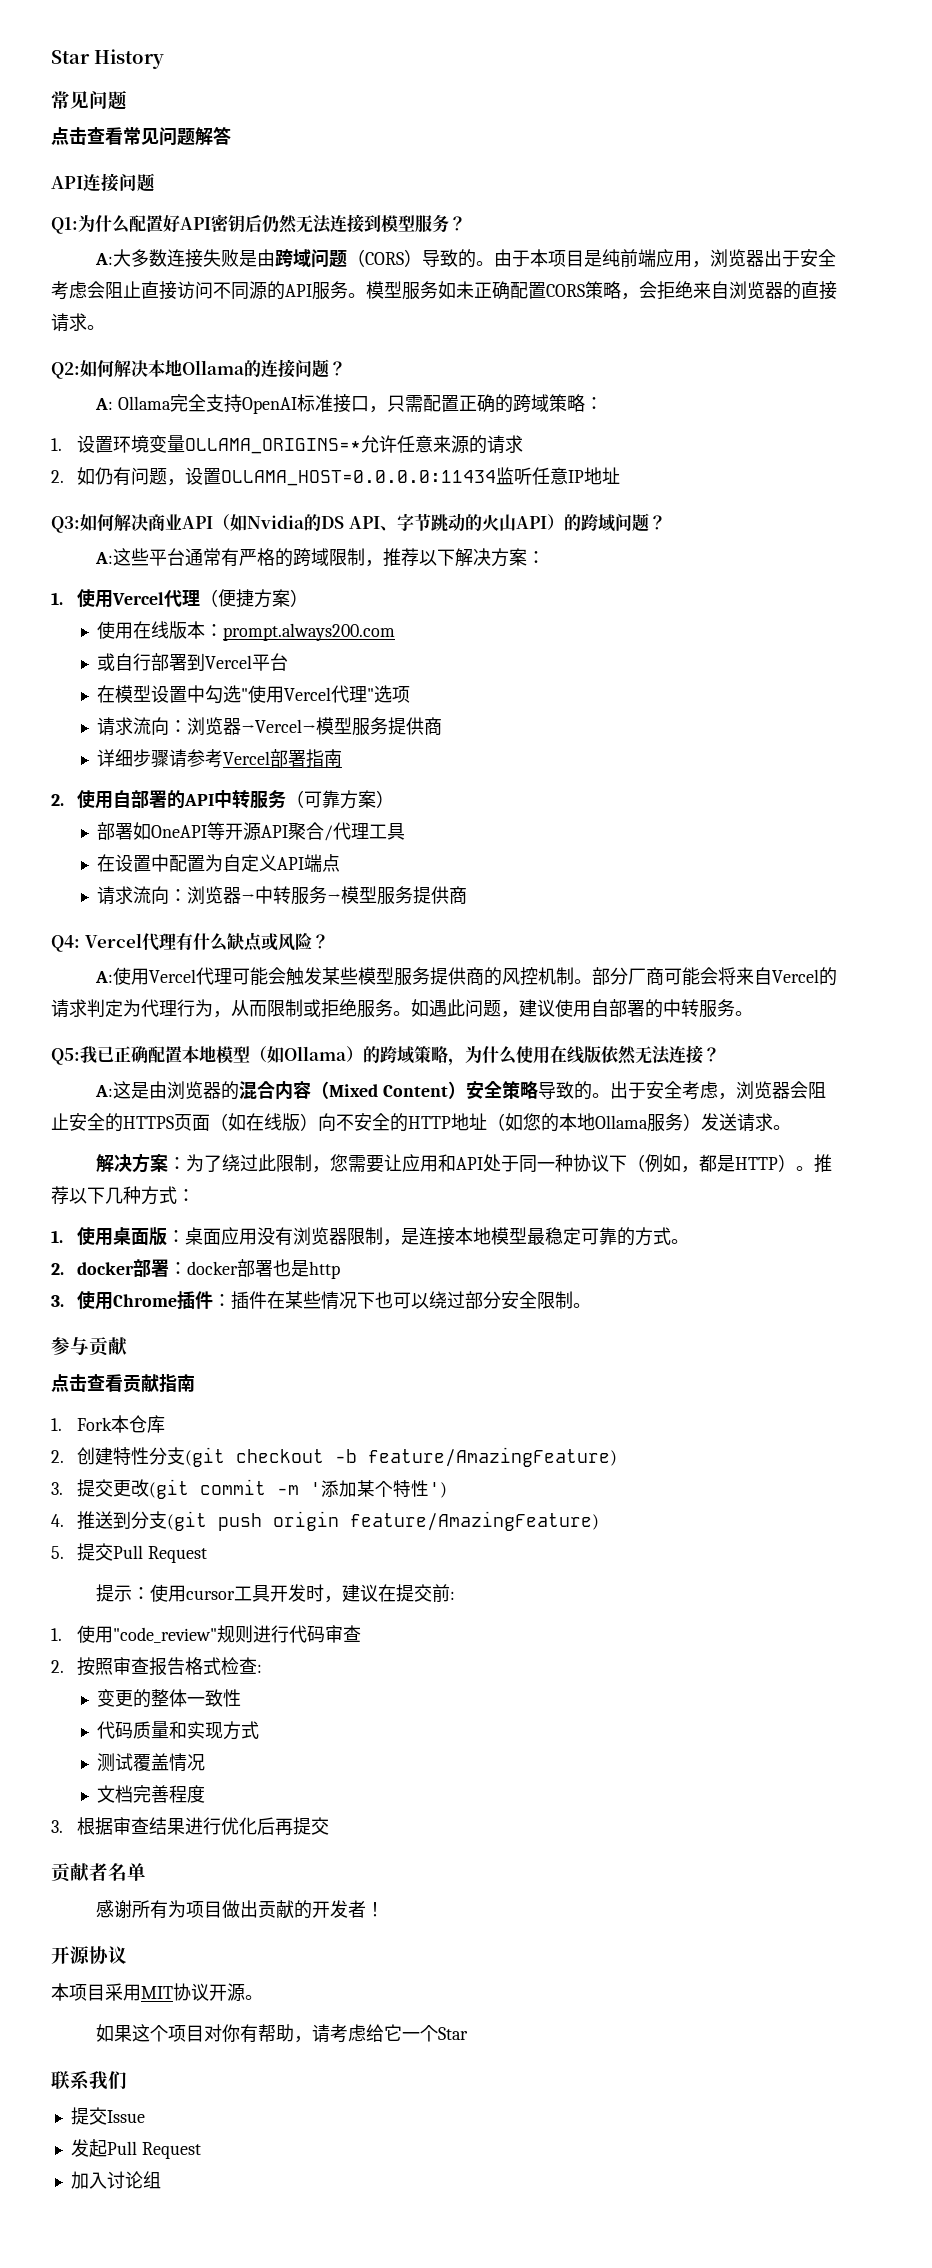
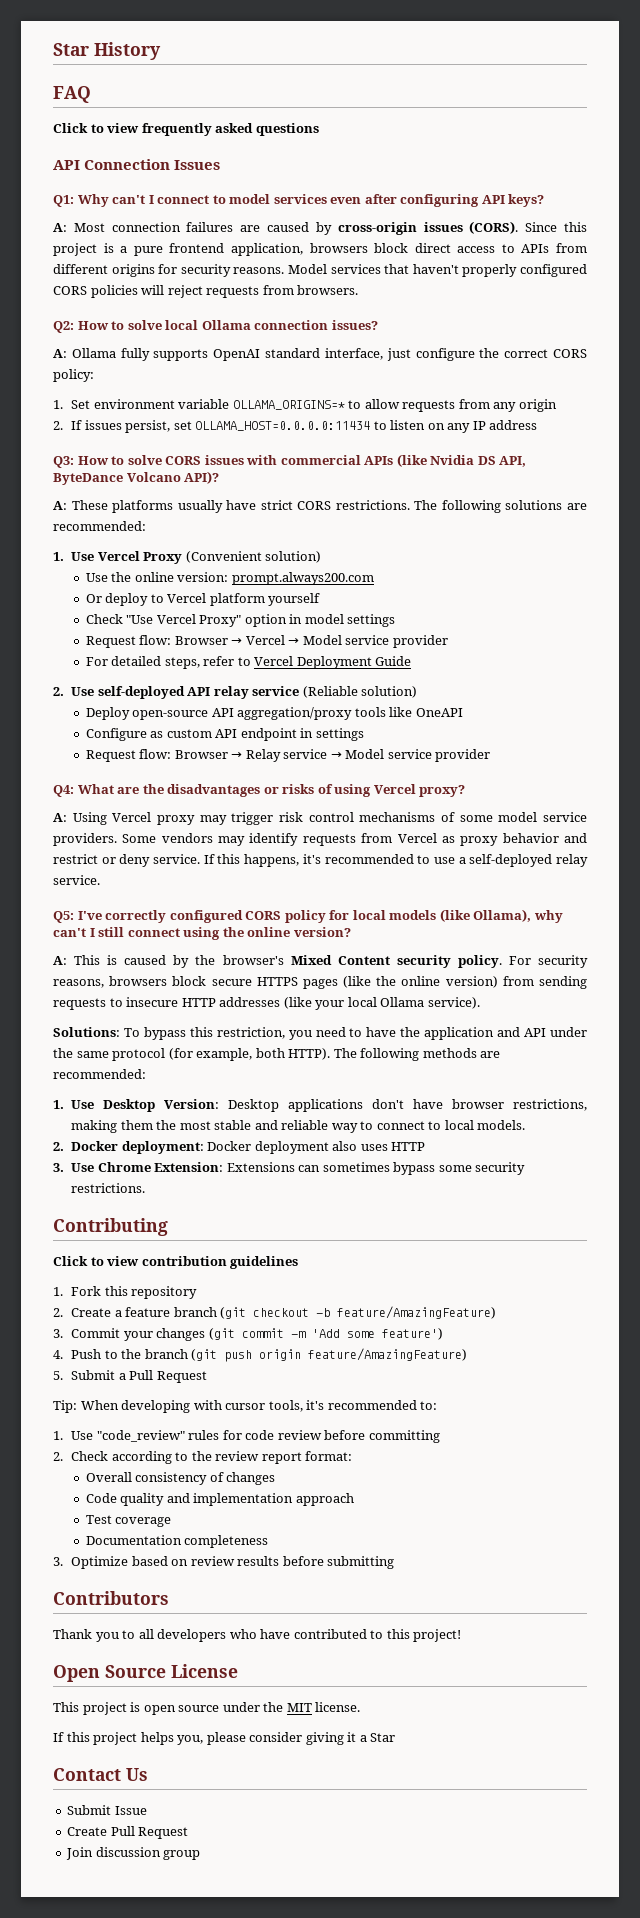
[51,90,127,110] [51,126,231,146] [51,173,155,192] 常见问题 // 点击查看常见问题解答 // API连接问题 -> [53,86,91,103] [53,123,319,136] [53,159,221,170] FAQ // Click to view frequently asked questions // API Connection Issues
[78,214,466,234] [95,249,837,268] [51,281,837,300] [51,313,105,332] [51,359,346,379] [95,394,603,414] [51,435,524,454] [51,467,621,486] [51,513,666,533] [95,548,546,567] [51,589,309,608] [96,621,395,641] [96,653,288,671] [96,685,410,704] [96,717,442,736] [96,749,342,768] [51,790,395,809] [96,822,405,841] [96,854,340,872] [96,886,467,905] [51,932,329,952] [95,967,838,986] [51,999,753,1018] [51,1045,720,1066] [95,1081,826,1100] [51,1113,791,1132] [96,1153,833,1173] [51,1186,195,1205] [51,1227,690,1246] [51,1259,341,1279] [51,1291,592,1310] [51,1337,128,1357] [51,1373,195,1392] 为什么配置好API密钥后仍然无法连接到模型服务？ // A:大多数连接失败是由跨域问题（CORS）导致的。由于本项目是纯前端应用，浏览器出于安全考虑会阻止直接访问不同源的API服务。模型服务如未正确配置CORS策略，会拒绝来自浏览器的直接请求。 // Q2:如何解决本地Ollama的连接问题？ // A: Ollama完全支持OpenAI标准接口，只需配置正确的跨域策略： // 1.设置环境变量OLLAMA_ORIGINS=*允许任意来源的请求 // 2.如仍有问题，设置OLLAMA_HOST=0.0.0.0:11434监听任意IP地址 // Q3:如何解决商业API（如Nvidia的DS API、字节跳动的火山API）的跨域问题？ // A:这些平台通常有严格的跨域限制，推荐以下解决方案： // 1.使用Vercel代理（便捷方案） // 使用在线版本：prompt.always200.com // 或自行部署到Vercel平台 // 在模型设置中勾选"使用Vercel代理"选项 // 请求流向：浏览器→Vercel→模型服务提供商 // 详细步骤请参考Vercel部署指南 // 2.使用自部署的API中转服务（可靠方案） // 部署如OneAPI等开源API聚合/代理工具 // 在设置中配置为自定义API端点 // 请求流向：浏览器→中转服务→模型服务提供商 // Q4: Vercel代理有什么缺点或风险？ // A:使用Vercel代理可能会触发某些模型服务提供商的风控机制。部分厂商可能会将来自Vercel的请求判定为代理行为，从而限制或拒绝服务。如遇此问题，建议使用自部署的中转服务。 // Q5:我已正确配置本地模型（如Ollama）的跨域策略，为什么使用在线版依然无法连接？ // A:这是由浏览器的混合内容（Mixed Content）安全策略导致的。出于安全考虑，浏览器会阻止安全的HTTPS页面（如在线版）向不安全的HTTP地址（如您的本地Ollama服务）发送请求。 // 解决方案：为了绕过此限制，您需要让应用和API处于同一种协议下（例如，都是HTTP）。推荐以下几种方式： // 1.使用桌面版：桌面应用没有浏览器限制，是连接本地模型最稳定可靠的方式。 // 2. docker部署：docker部署也是http // 3.使用Chrome插件：插件在某些情况下也可以绕过部分安全限制。 // 参与贡献 // 点击查看贡献指南 -> [77,194,545,207] [53,221,587,235] [53,243,587,256] [53,264,588,277] [53,285,359,298] [53,320,378,333] [53,348,587,361] [53,369,94,382] [53,399,557,412] [53,420,538,433] [53,454,527,468] [53,471,220,485] [53,500,587,513] [53,521,146,531] [53,551,322,564] [85,572,374,585] [85,593,321,606] [85,614,396,627] [85,635,448,648] [85,656,412,669] [53,686,418,699] [85,707,463,720] [85,728,364,741] [85,749,491,762] [53,784,466,797] [53,812,587,825] [53,833,588,846] [53,854,588,867] [53,875,100,885] [53,909,563,923] [53,927,351,940] [53,955,588,968] [53,976,587,989] [53,997,480,1010] [53,1027,587,1040] [53,1048,501,1061] [53,1069,146,1079] [53,1099,587,1112] [71,1120,526,1133] [53,1141,426,1154] [53,1162,526,1175] [71,1183,146,1193] [53,1218,168,1236] [53,1256,299,1269] Why can't I connect to model services even after configuring API keys? // A: Most connection failures are caused by cross-origin issues (CORS). Since this project is a pure frontend application, browsers block direct access to APIs from different origins for security reasons. Model services that haven't properly configured CORS policies will reject requests from browsers. // Q2: How to solve local Ollama connection issues? // A: Ollama fully supports OpenAI standard interface, just configure the correct CORS policy: // 1. Set environment variable OLLAMA_ORIGINS=* to allow requests from any origin // 2. If issues persist, set OLLAMA_HOST=0.0.0.0:11434 to listen on any IP address // Q3: How to solve CORS issues with commercial APIs (like Nvidia DS API, ByteDance Volcano API)? // A: These platforms usually have strict CORS restrictions. The following solutions are recommended: // 1. Use Vercel Proxy (Convenient solution) // Use the online version: prompt.always200.com // Or deploy to Vercel platform yourself // Check "Use Vercel Proxy" option in model settings // Request flow: Browser → Vercel → Model service provider // For detailed steps, refer to Vercel Deployment Guide // 2. Use self-deployed API relay service (Reliable solution) // Deploy open-source API aggregation/proxy tools like OneAPI // Configure as custom API endpoint in settings // Request flow: Browser → Relay service → Model service provider // Q4: What are the disadvantages or risks of using Vercel proxy? // A: Using Vercel proxy may trigger risk control mechanisms of some model service providers. Some vendors may identify requests from Vercel as proxy behavior and restrict or deny service. If this happens, it's recommended to use a self-deployed relay service. // Q5: I've correctly configured CORS policy for local models (like Ollama), why can't I still connect using the online version? // A: This is caused by the browser's Mixed Content security policy. For security reasons, browsers block secure HTTPS pages (like the online version) from sending requests to insecure HTTP addresses (like your local Ollama service). // Solutions: To bypass this restriction, you need to have the application and API under the same protocol (for example, both HTTP). The following methods are recommended: // 1. Use Desktop Version: Desktop applications don't have browser restrictions, making them the most stable and reliable way to connect to local models. // 2. Docker deployment: Docker deployment also uses HTTP // 3. Use Chrome Extension: Extensions can sometimes bypass some security restrictions. // Contributing // Click to view contribution guidelines
[111,1415,166,1433] [51,1447,186,1465] 本仓库 // 2.创建特性分支 -> [104,1286,198,1299] [53,1307,217,1317] this repository // 2. Create a feature branch
[77,1479,448,1499] [51,1511,168,1530] 提交更改(git commit -m '添加某个特性') // 4.推送到分支 -> [71,1328,443,1341] [53,1349,188,1359] Commit your changes (git commit -m 'Add some feature') // 4. Push to the branch
[77,1543,208,1563] [96,1584,456,1603] [51,1625,362,1643] [51,1657,263,1676] [96,1689,241,1708] [96,1721,259,1740] [96,1753,205,1772] [96,1785,205,1803] [51,1817,330,1836] [51,1863,146,1883] [96,1900,385,1919] [51,1946,127,1964] [51,1983,263,2002] [96,2024,469,2043] [51,2070,127,2090] [70,2107,107,2125] 提交Pull Request // 提示：使用cursor工具开发时，建议在提交前: // 1.使用"code_review"规则进行代码审查 // 2.按照审查报告格式检查: // 变更的整体一致性 // 代码质量和实现方式 // 测试覆盖情况 // 文档完善程度 // 3.根据审查结果进行优化后再提交 // 贡献者名单 // 感谢所有为项目做出贡献的开发者！ // 开源协议 // 本项目采用MIT协议开源。 // 如果这个项目对你有帮助，请考虑给它一个Star // 联系我们 // 提交 -> [71,1370,207,1383] [53,1400,438,1413] [53,1430,440,1443] [53,1451,353,1464] [85,1472,276,1485] [85,1493,354,1506] [85,1515,172,1527] [85,1535,269,1548] [53,1556,395,1569] [53,1591,169,1605] [53,1629,462,1642] [53,1664,238,1682] [53,1702,361,1715] [53,1732,396,1745] [53,1768,148,1781] [67,1805,112,1815] Submit a Pull Request // Tip: When developing with cursor tools, it's recommended to: // 1. Use "code_review" rules for code review before committing // 2. Check according to the review report format: // Overall consistency of changes // Code quality and implementation approach // Test coverage // Documentation completeness // 3. Optimize based on review results before submitting // Contributors // Thank you to all developers who have contributed to this project! // Open Source License // This project is open source under the MIT license. // If this project helps you, please consider giving it a Star // Contact Us // Submit
[70,2139,201,2159] [70,2171,161,2189] 发起Pull Request // 加入讨论组 -> [67,1826,189,1839] [66,1847,201,1860] Create Pull Request // Join discussion group

